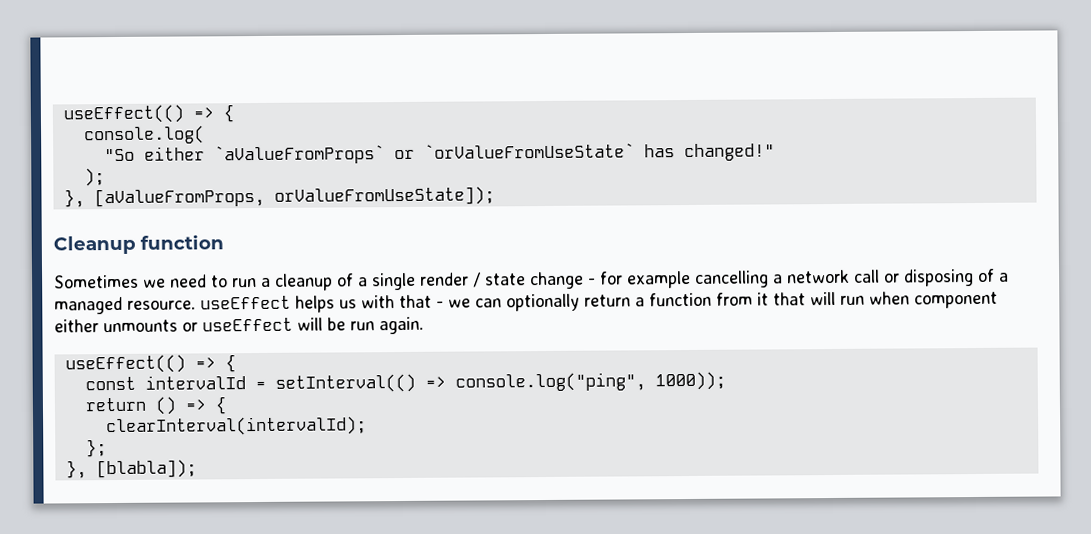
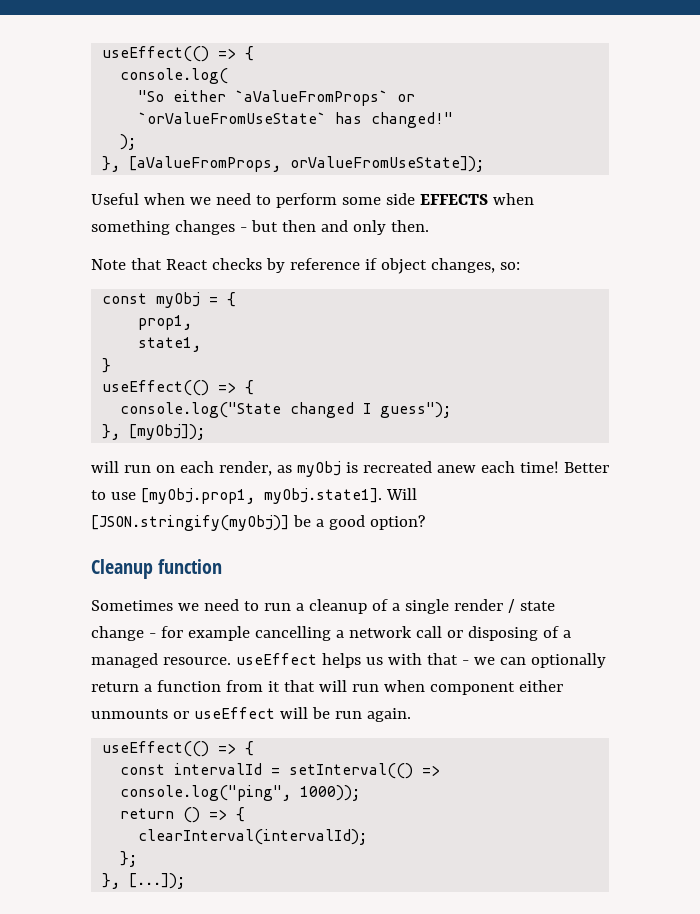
(495, 196) none -> [91,193,534,208] [91,220,429,235] [91,258,520,274] [102,292,237,308] [138,315,193,330] [138,337,202,352] [102,358,112,373] [102,380,255,396] [120,402,452,418] [102,424,206,440] [91,461,609,477] [91,488,417,504] [91,515,425,531] // Useful when we need to perform some side EFFECTS when something changes - but then and only then. // Note that React checks by reference if object changes, so: // const myObj = { // prop1, // state1, // } // useEffect(() => { // console.log("State changed I guess"); // }, [myObj]); // will run on each render, as myObj is recreated anew each time! Better to use [myObj.prop1, myObj.state1]. Will [JSON.stringify(myObj)] be a good option?
[95,459,197,479] [blabla]); -> [129,873,186,889] [...]);

